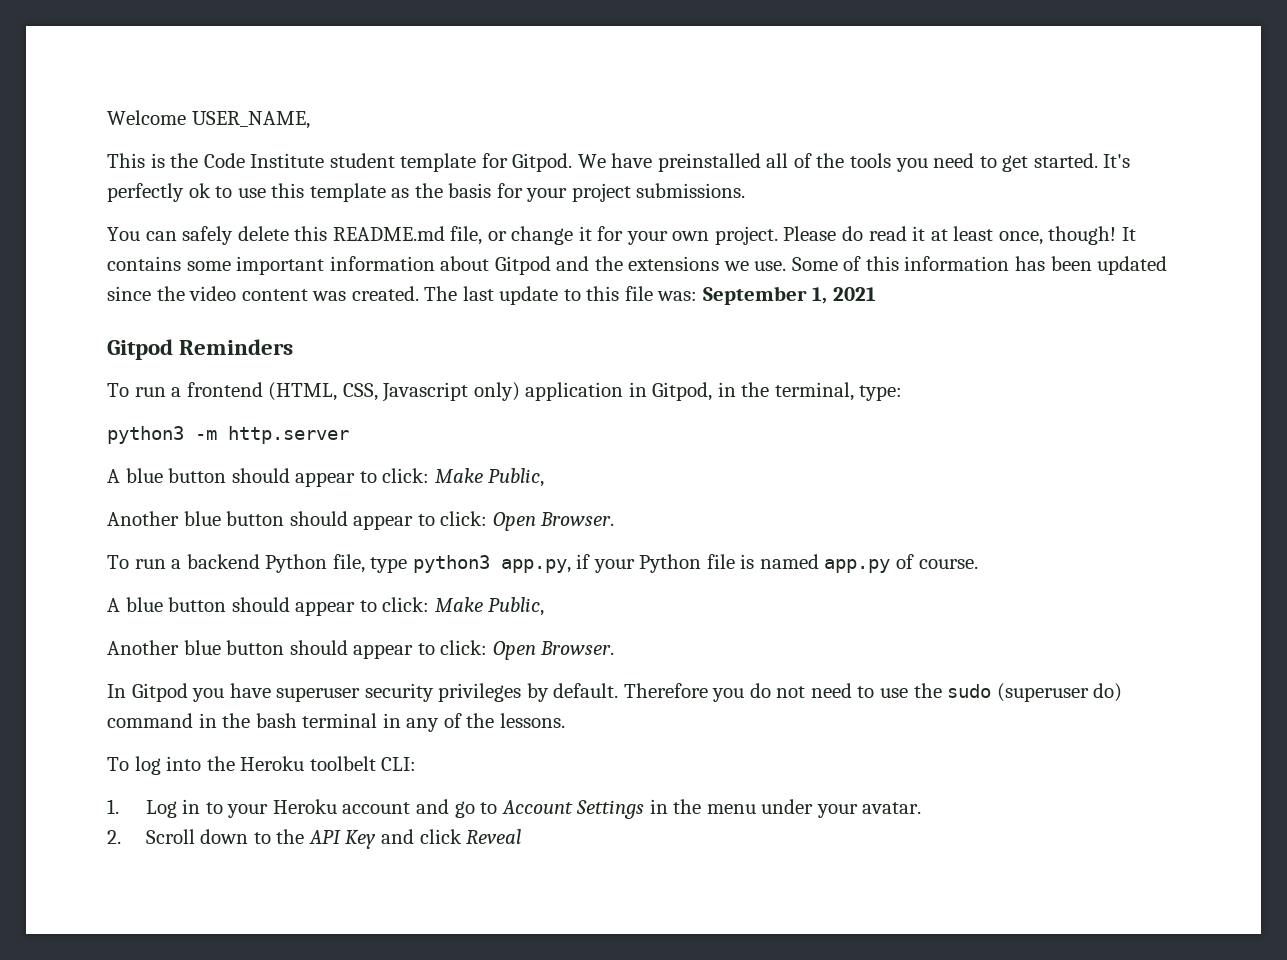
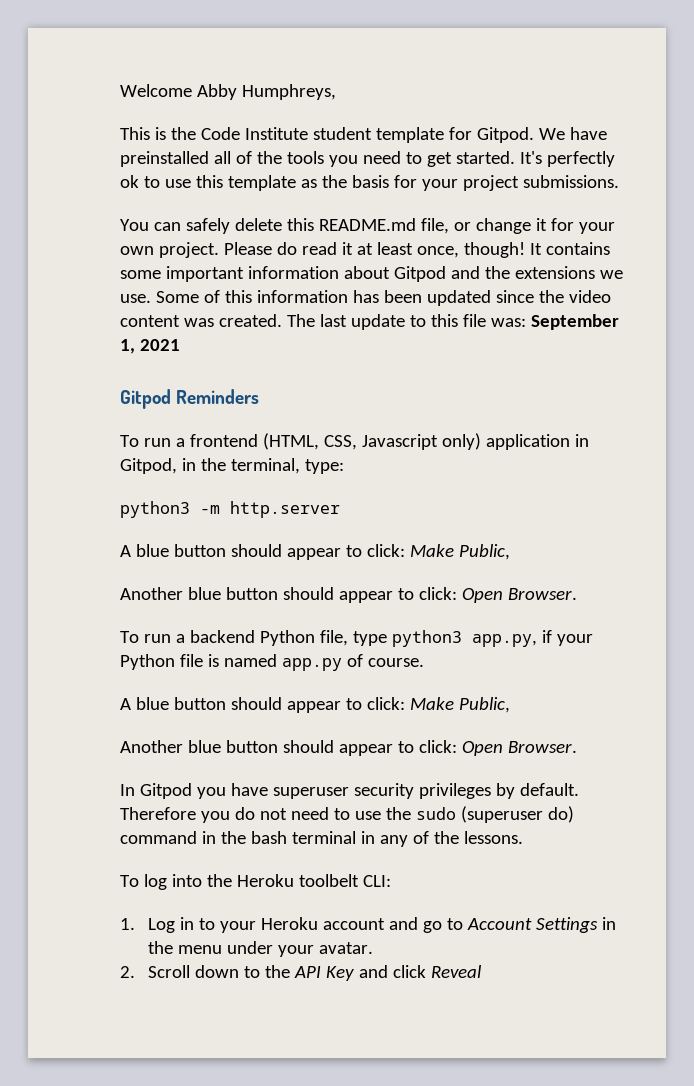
[191,111,310,129] USER_NAME, -> [196,84,336,100] Abby Humphreys,

